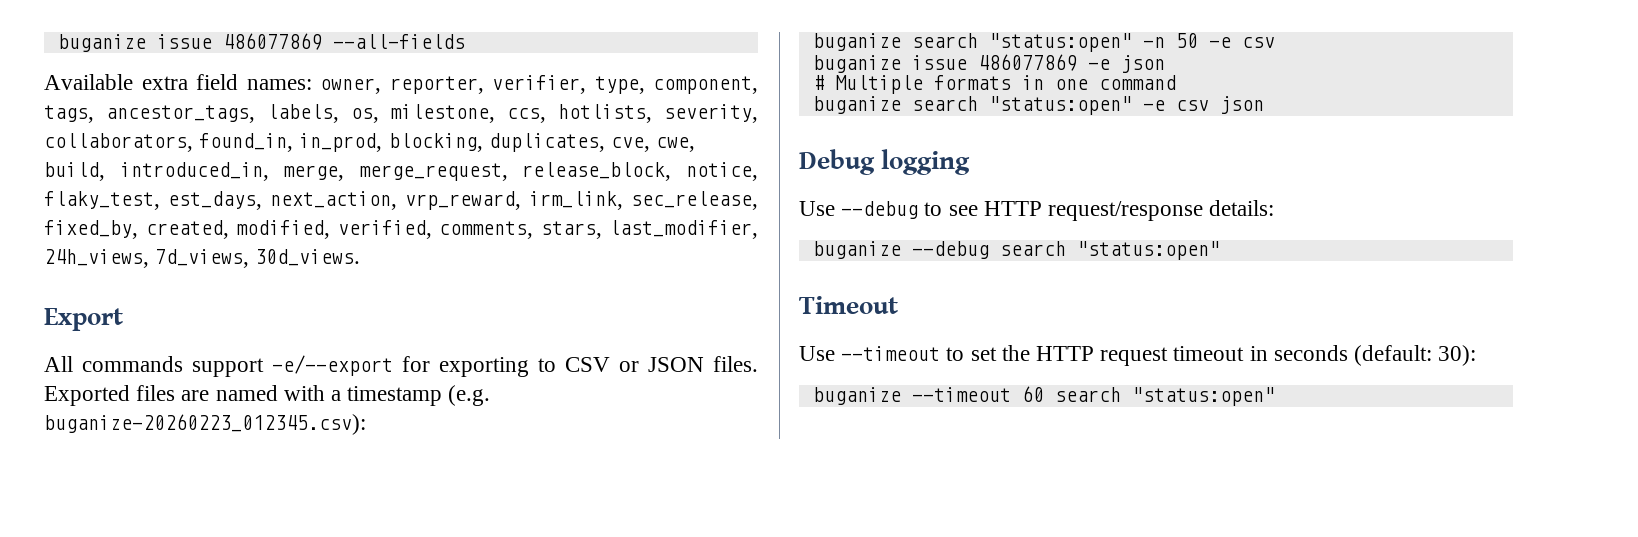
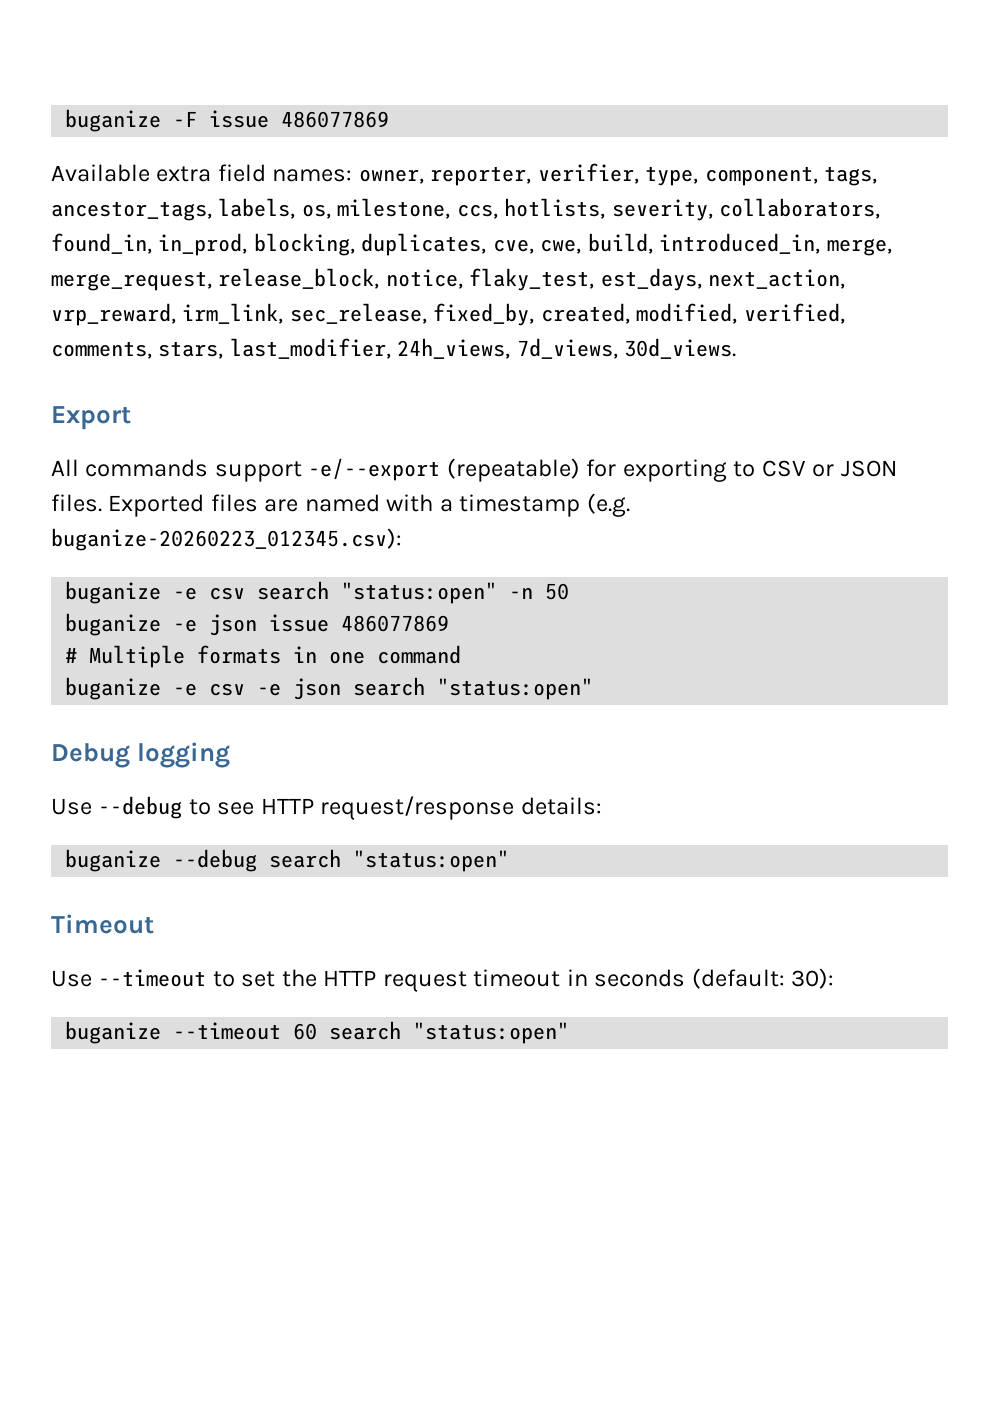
[57,33,465,52] buganize issue 486077869 --all-fields -> [65,109,390,132] buganize -F issue 486077869
(393, 365) none -> [446,458,580,482] (repeatable)
(901, 42) none -> [173,587,246,600] -e csv
[1208,37,1275,48] [812,54,1165,73] -e csv // buganize issue 486077869 -e json -> [65,613,450,636] // buganize -e json issue 486077869
[911,96,1264,115] search "status:open" -e csv json -> [173,677,594,700] -e csv -e json search "status:open"

